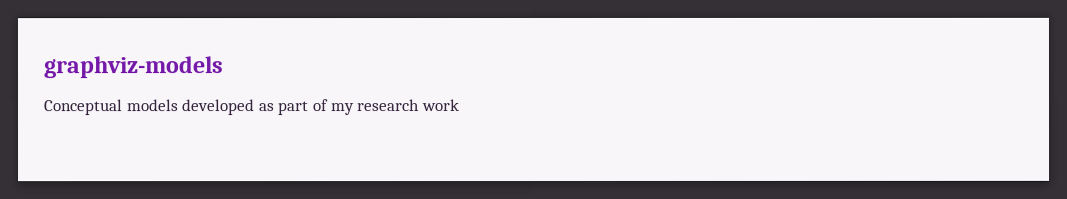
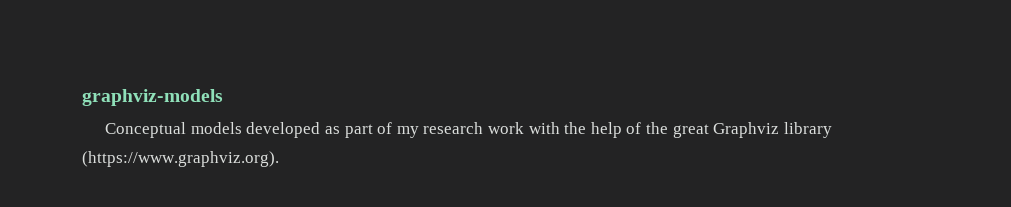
(460, 105) none -> [528,122,832,138] [82,151,279,167] with the help of the great Graphviz library (https://www.graphviz.org).

